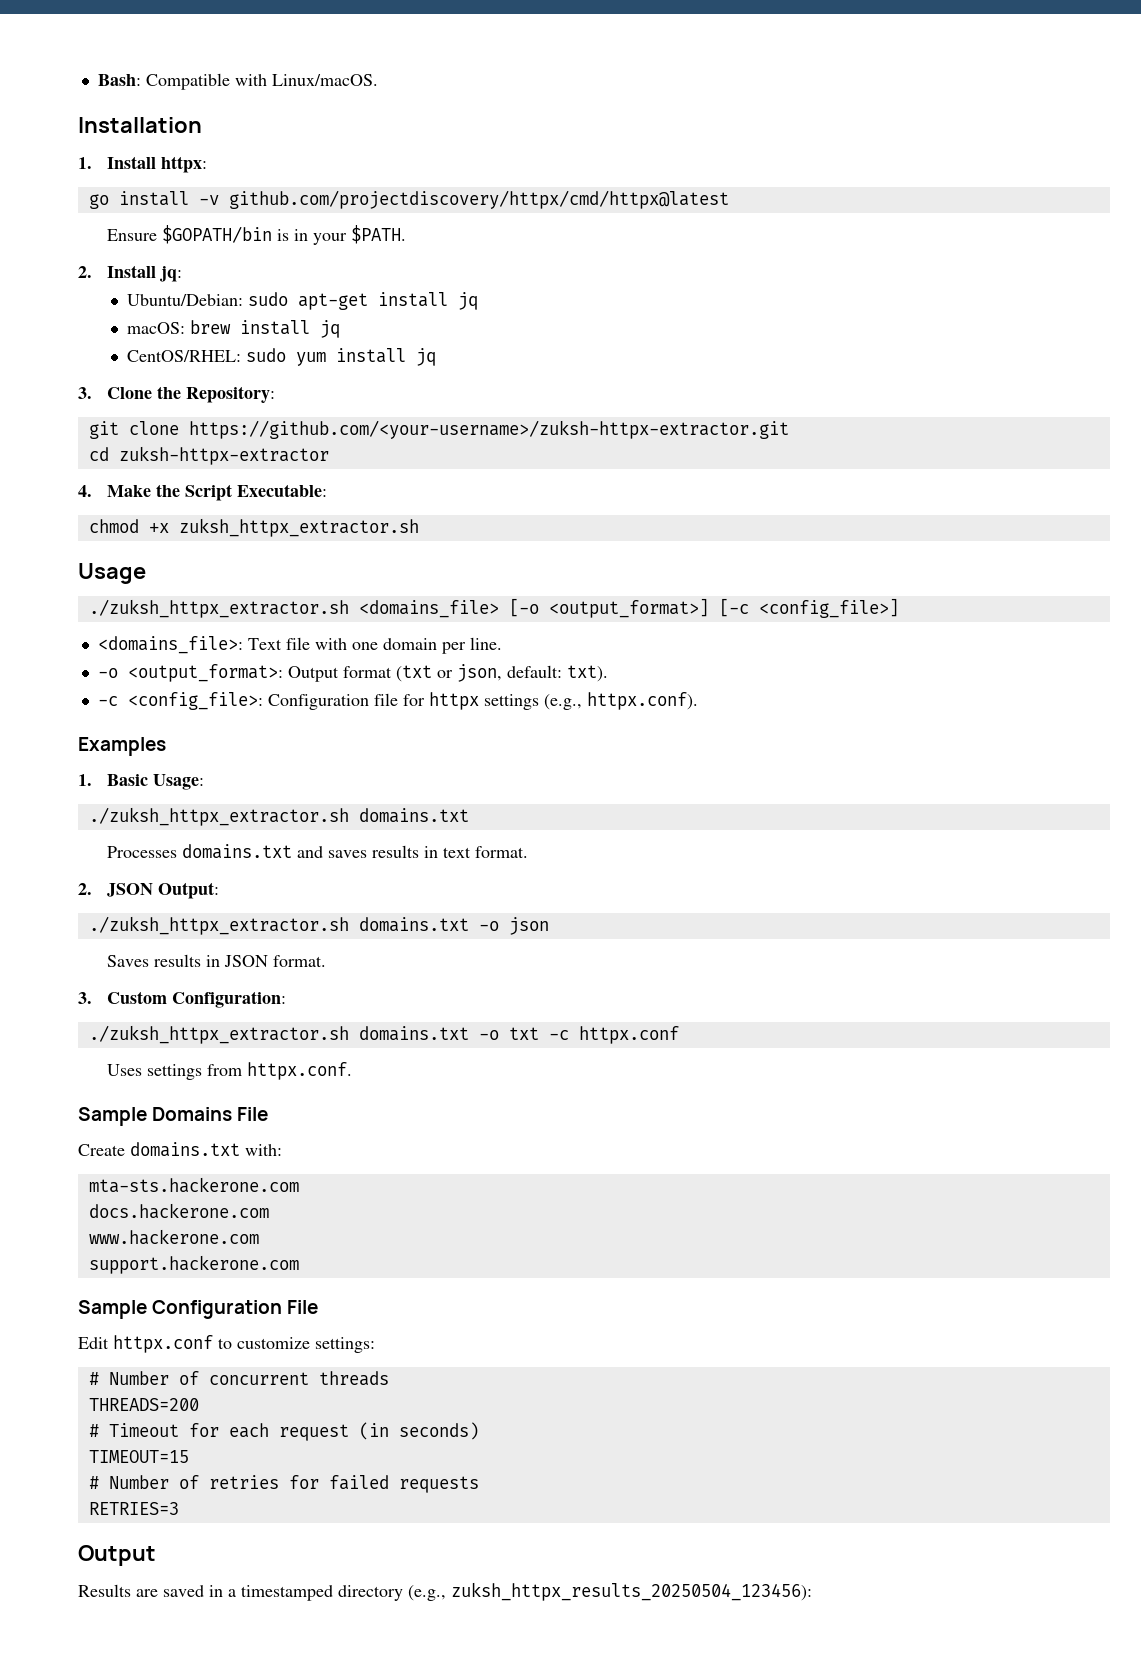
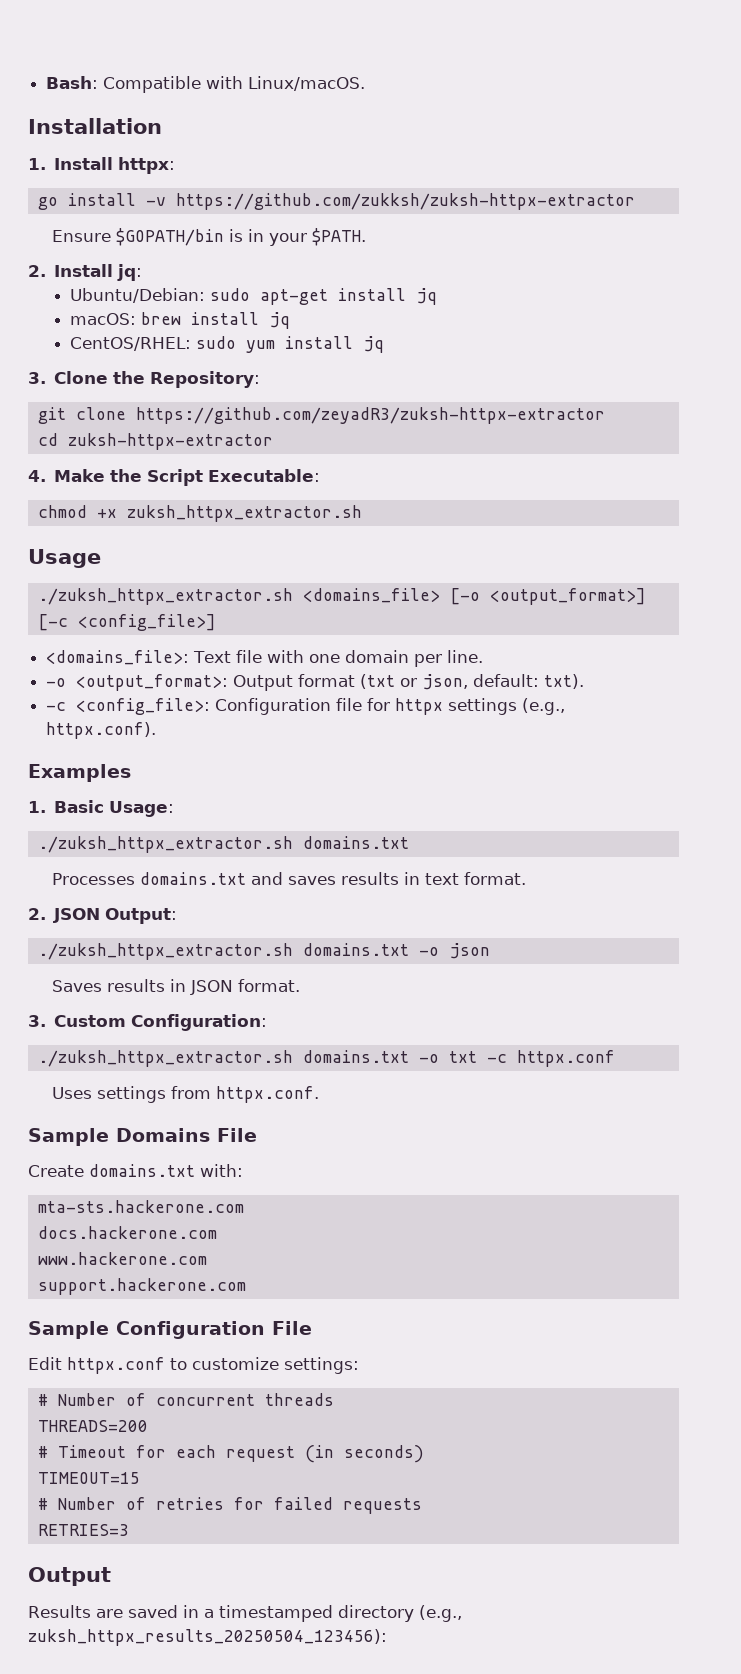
[228,190,729,209] github.com/projectdiscovery/httpx/cmd/httpx@latest -> [175,193,635,210] https://github.com/zukksh/zuksh-httpx-extractor
[188,420,789,439] https://github.com/<your-username>/zuksh-httpx-extractor.git -> [135,407,605,424] https://github.com/zeyadR3/zuksh-httpx-extractor

